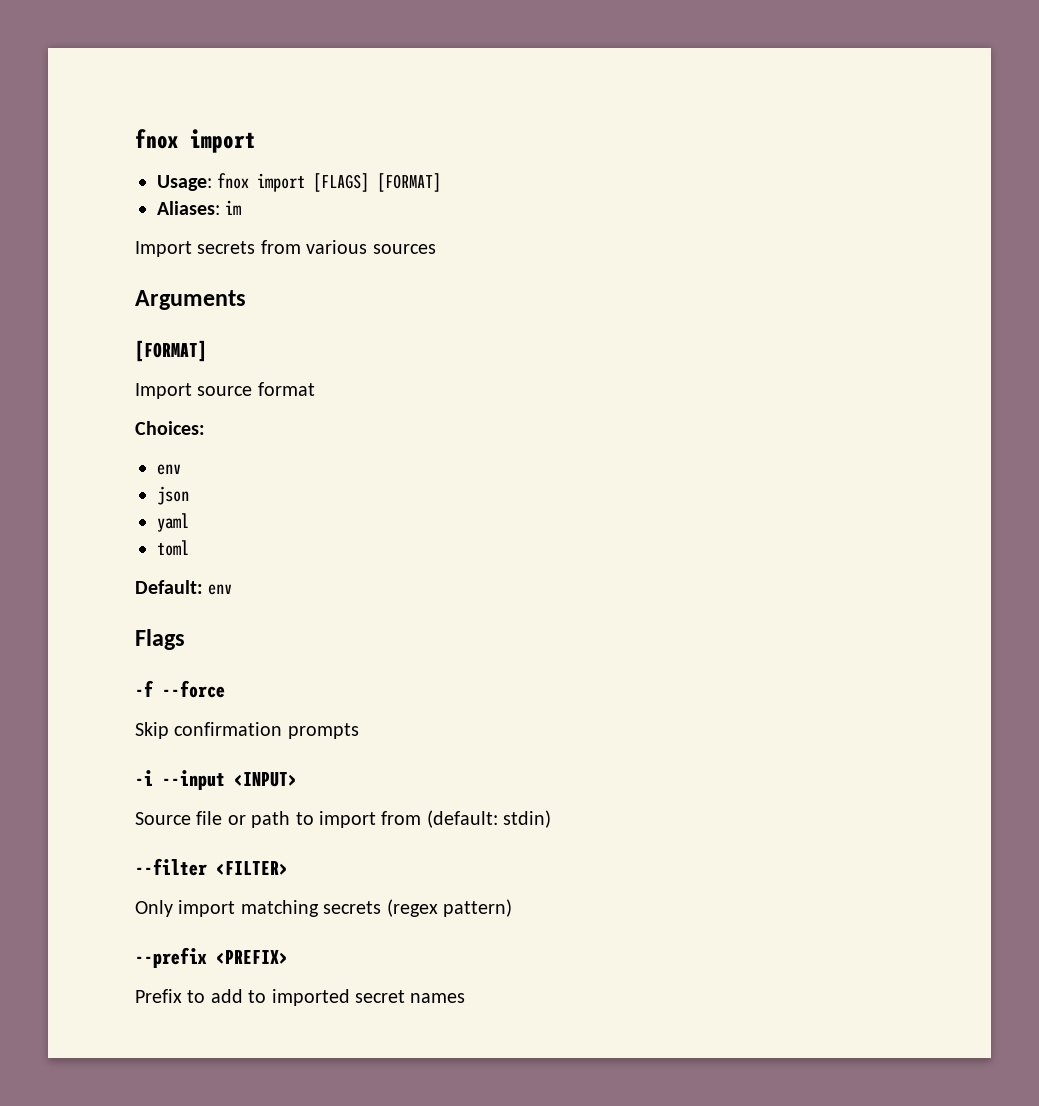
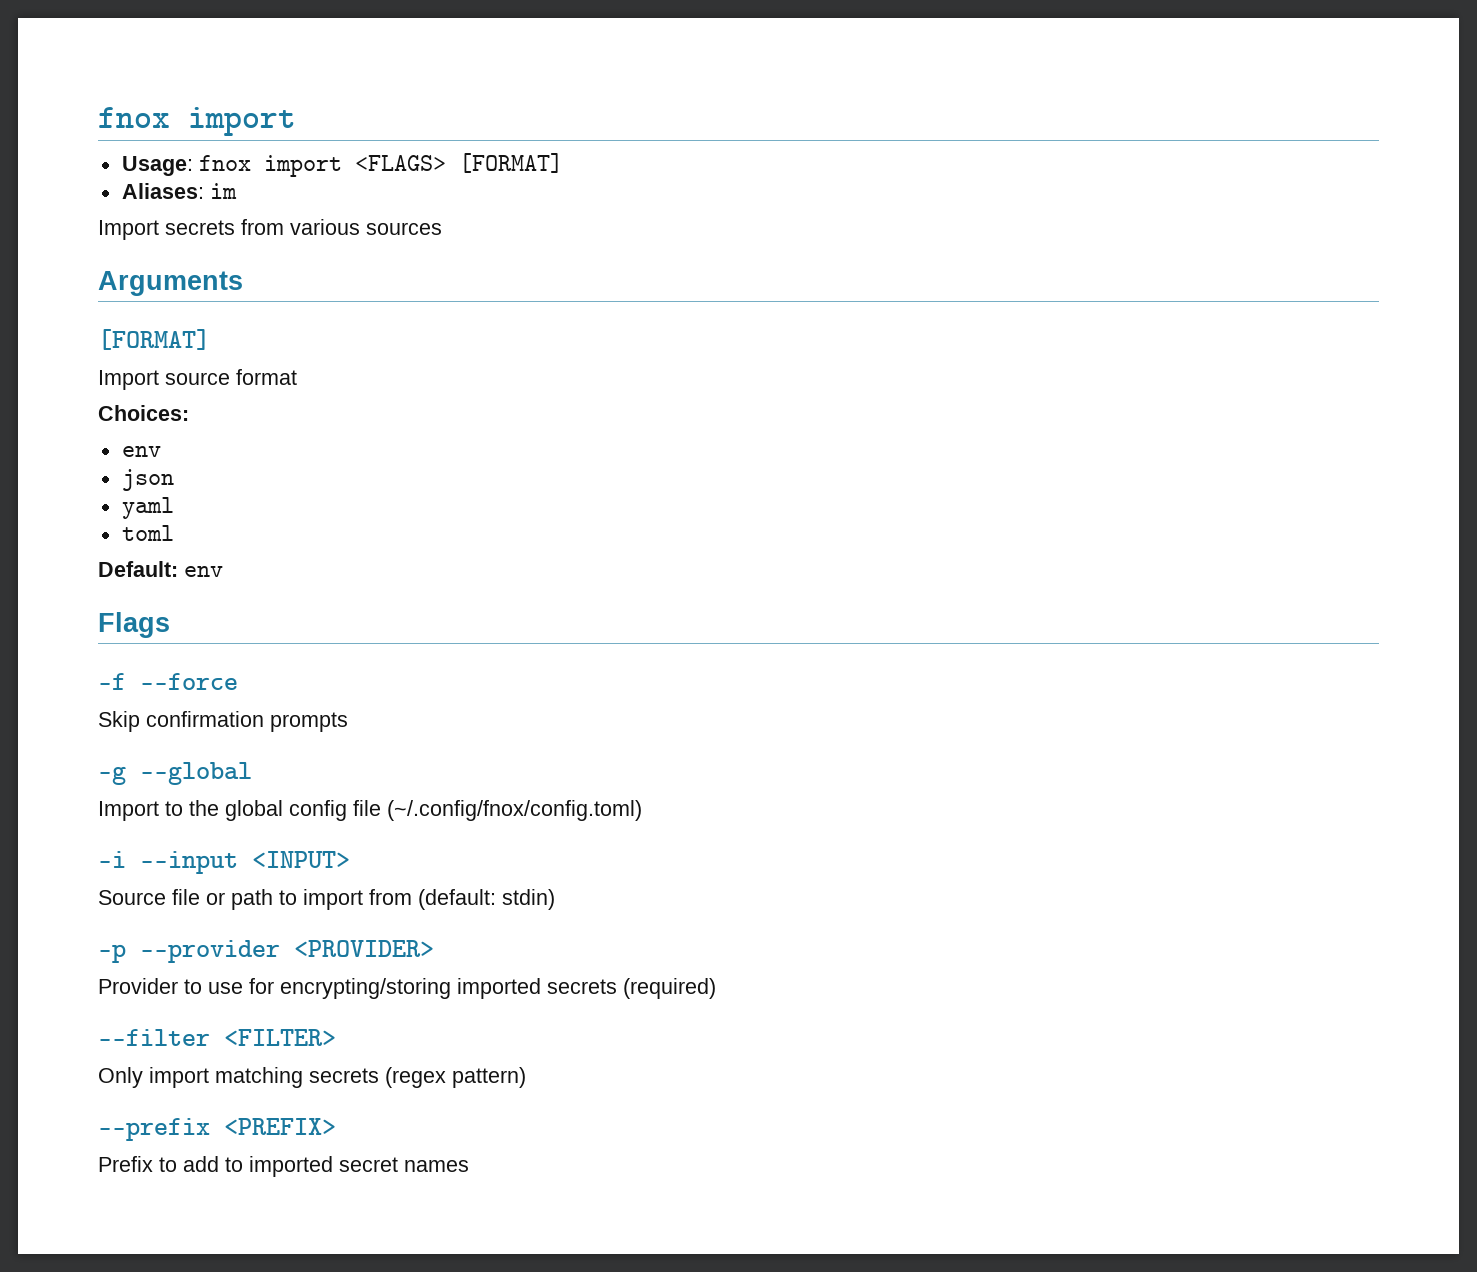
[313,173,370,192] [FLAGS] -> [354,155,446,171] <FLAGS>
(359, 731) none -> [98,762,252,785] [98,800,642,821] // -g --global // Import to the global config file (~/.config/fnox/config.toml)
(552, 819) none -> [98,940,434,963] [98,978,716,999] // -p --provider <PROVIDER> // Provider to use for encrypting/storing imported secrets (required)

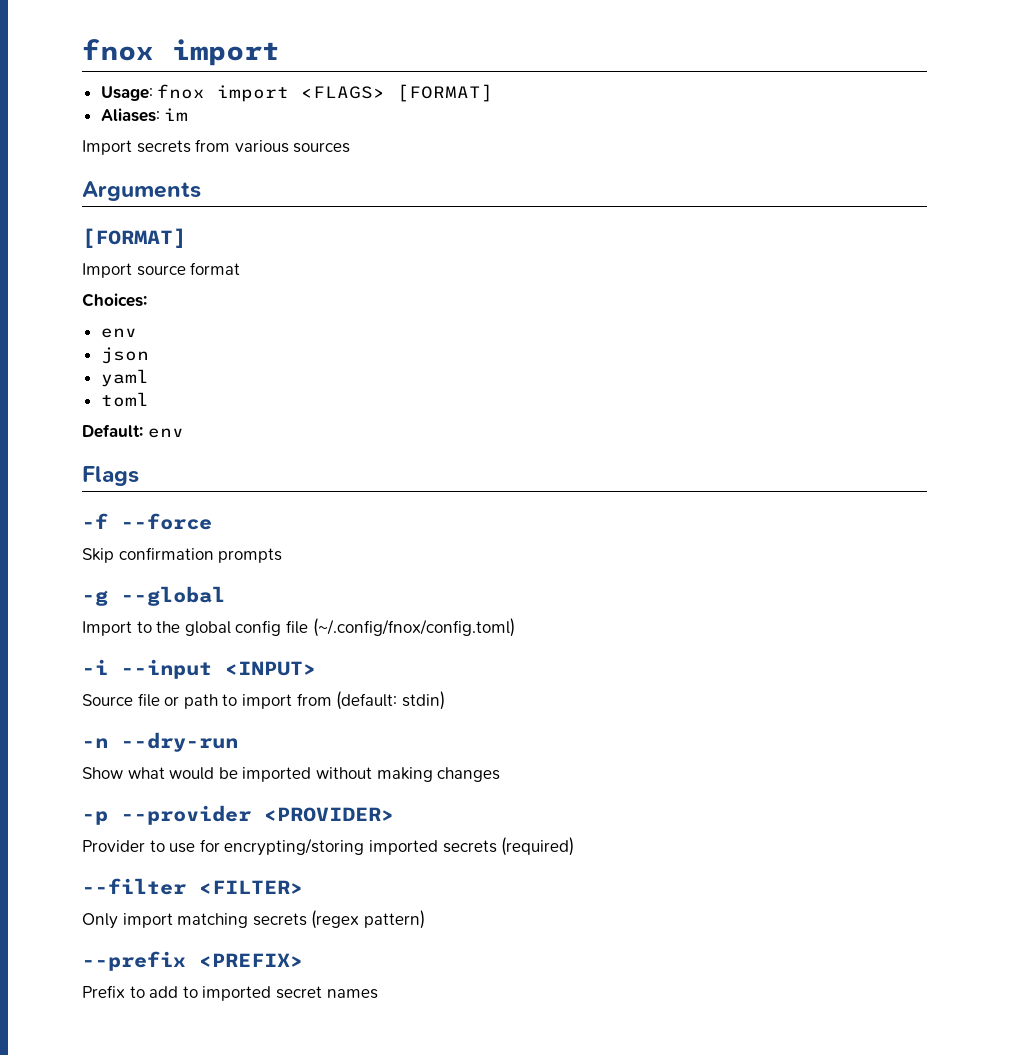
(555, 899) none -> [82,732,238,752] [82,767,501,782] // -n --dry-run // Show what would be imported without making changes

